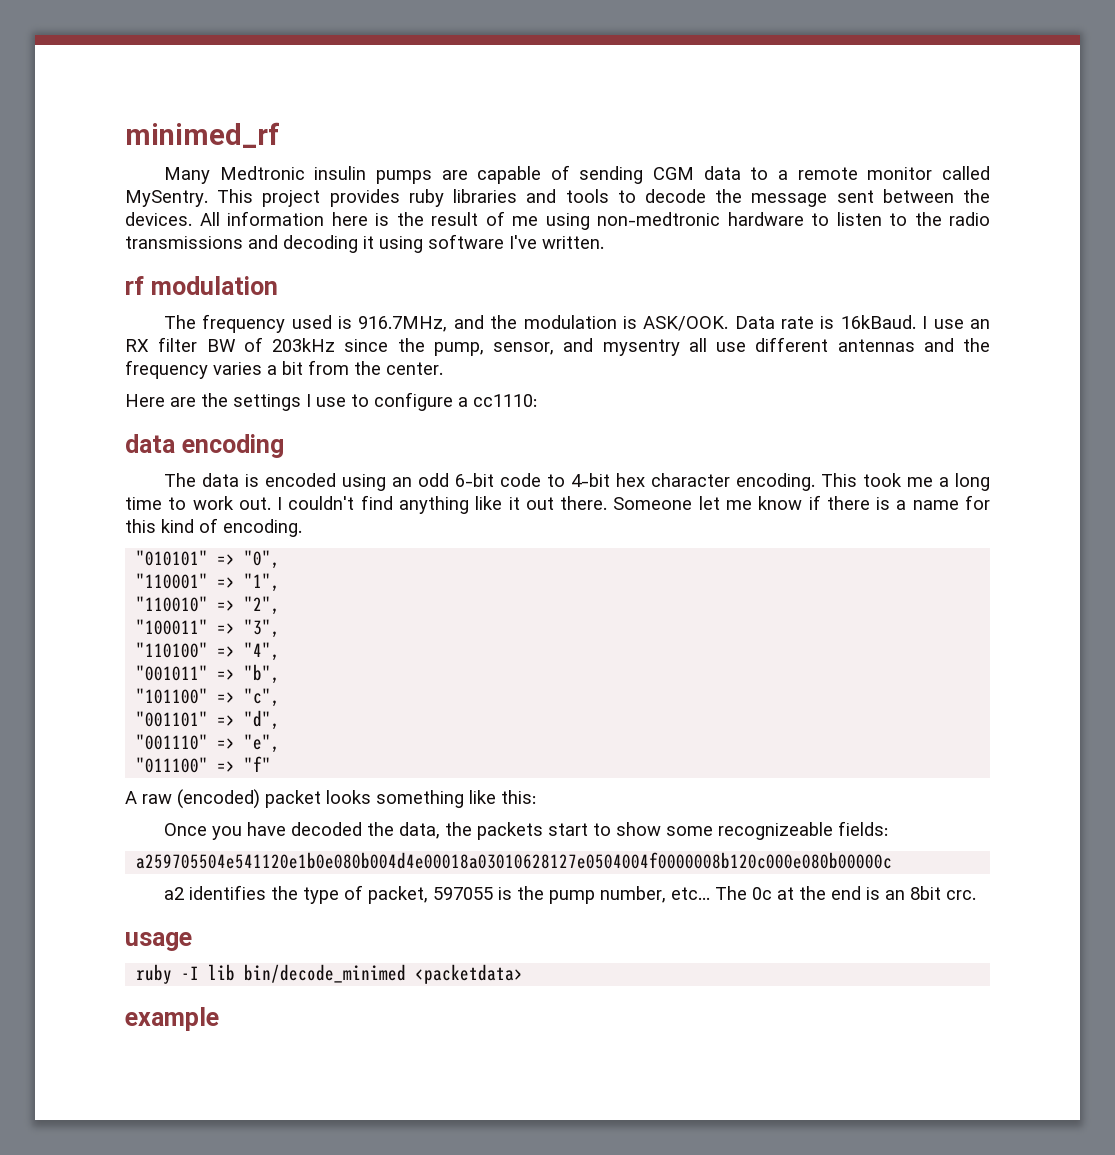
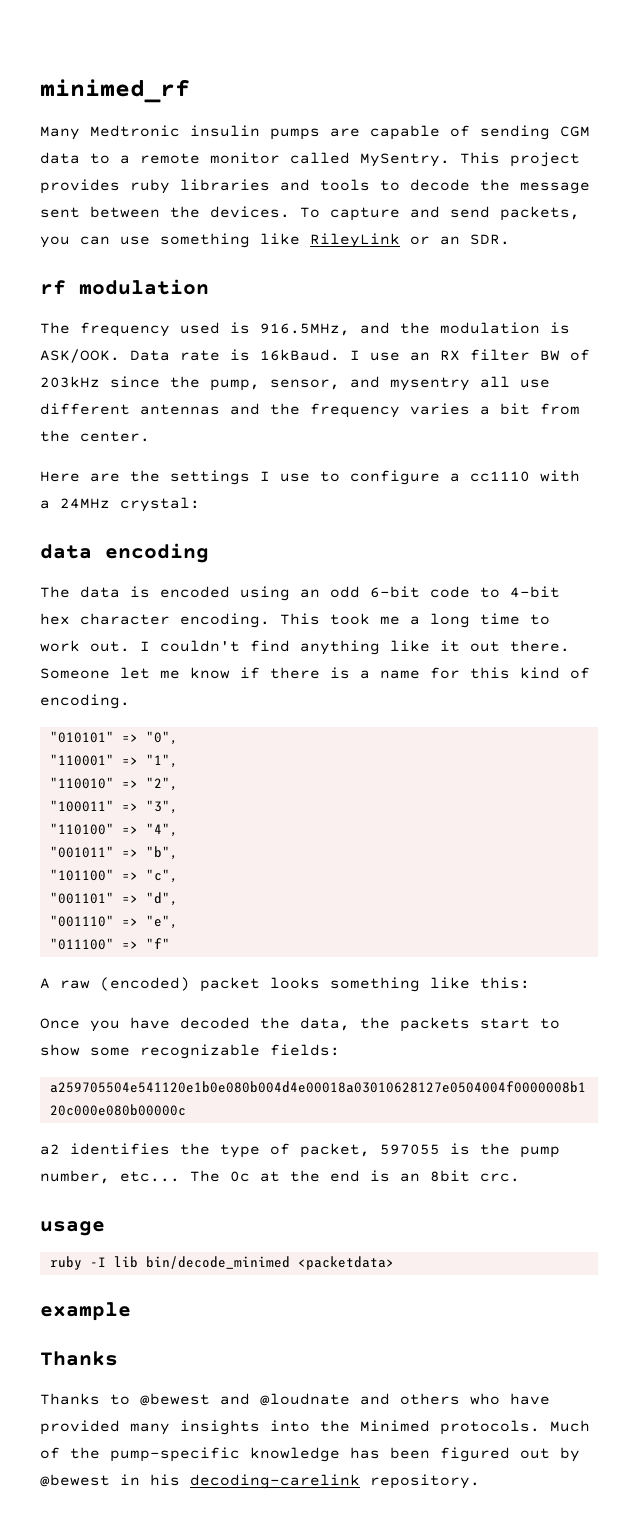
[199,211,990,230] [125,234,604,253] All information here is the result of me using non-medtronic hardware to listen to the radio transmissions and decoding it using software I've written. -> [300,206,580,221] [40,233,510,248] To capture and send packets, you can use something like RileyLink or an SDR.
[358,316,448,332] 916.7MHz, -> [260,323,350,336] 916.5MHz,
[473,394,537,407] cc1110: -> [470,470,580,482] [40,497,200,512] cc1110 with a 24MHz crystal:
[717,822,833,840] recognizeable -> [140,1044,260,1059] recognizable
(219, 1019) none -> [40,1351,118,1366] [40,1393,550,1406] [40,1420,590,1435] [40,1447,580,1462] [40,1474,480,1489] // Thanks // Thanks to @bewest and @loudnate and others who have provided many insights into the Minimed protocols. Much of the pump-specific knowledge has been figured out by @bewest in his decoding-carelink repository.

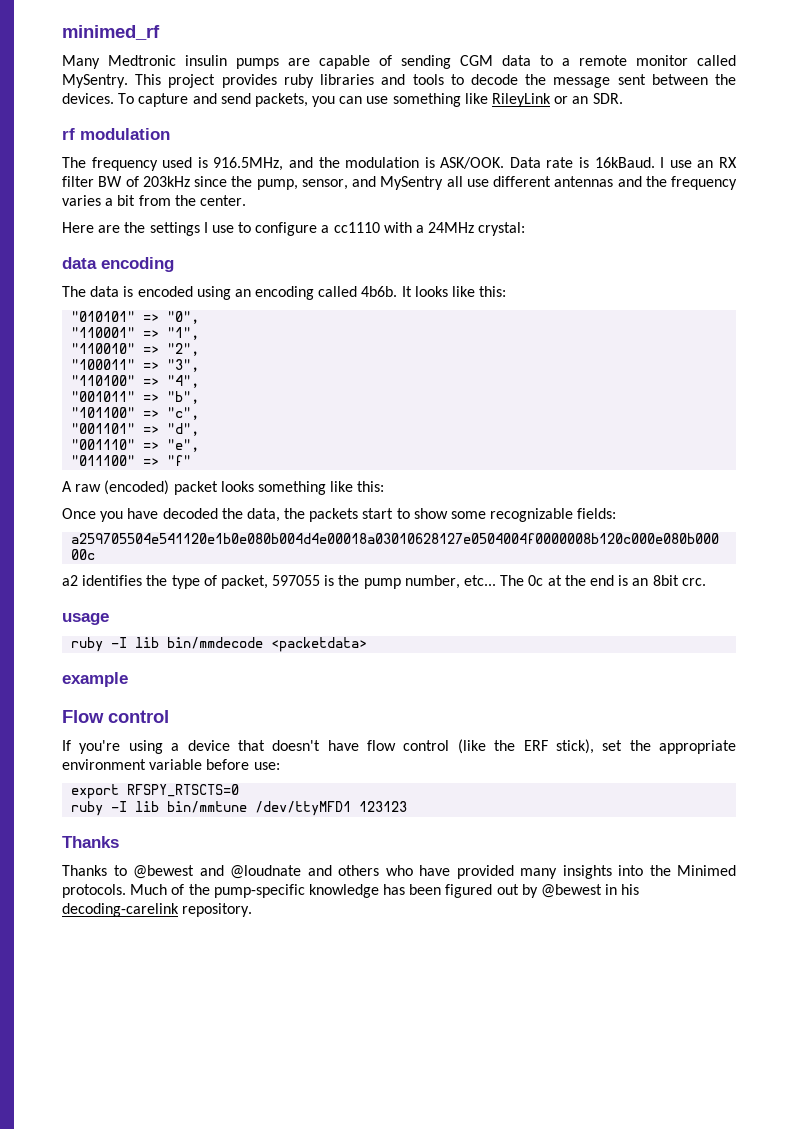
[390,377,470,391] mysentry -> [380,176,444,190] MySentry
[330,586,560,598] [40,613,550,628] [40,640,570,655] [40,667,590,679] [40,694,130,709] odd 6-bit code to 4-bit hex character encoding. This took me a long time to work out. I couldn't find anything like it out there. Someone let me know if there is a name for this kind of encoding. -> [255,286,507,300] encoding called 4b6b. It looks like this:
[145,1256,290,1269] bin/decode_minimed -> [167,637,264,649] bin/mmdecode
(131, 1311) none -> [62,710,169,723] [62,739,736,754] [62,759,280,770] [71,784,240,799] [71,801,408,816] // Flow control // If you're using a device that doesn't have flow control (like the ERF stick), set the appropriate environment variable before use: // export RFSPY_RTSCTS=0 // ruby -I lib bin/mmtune /dev/ttyMFD1 123123

